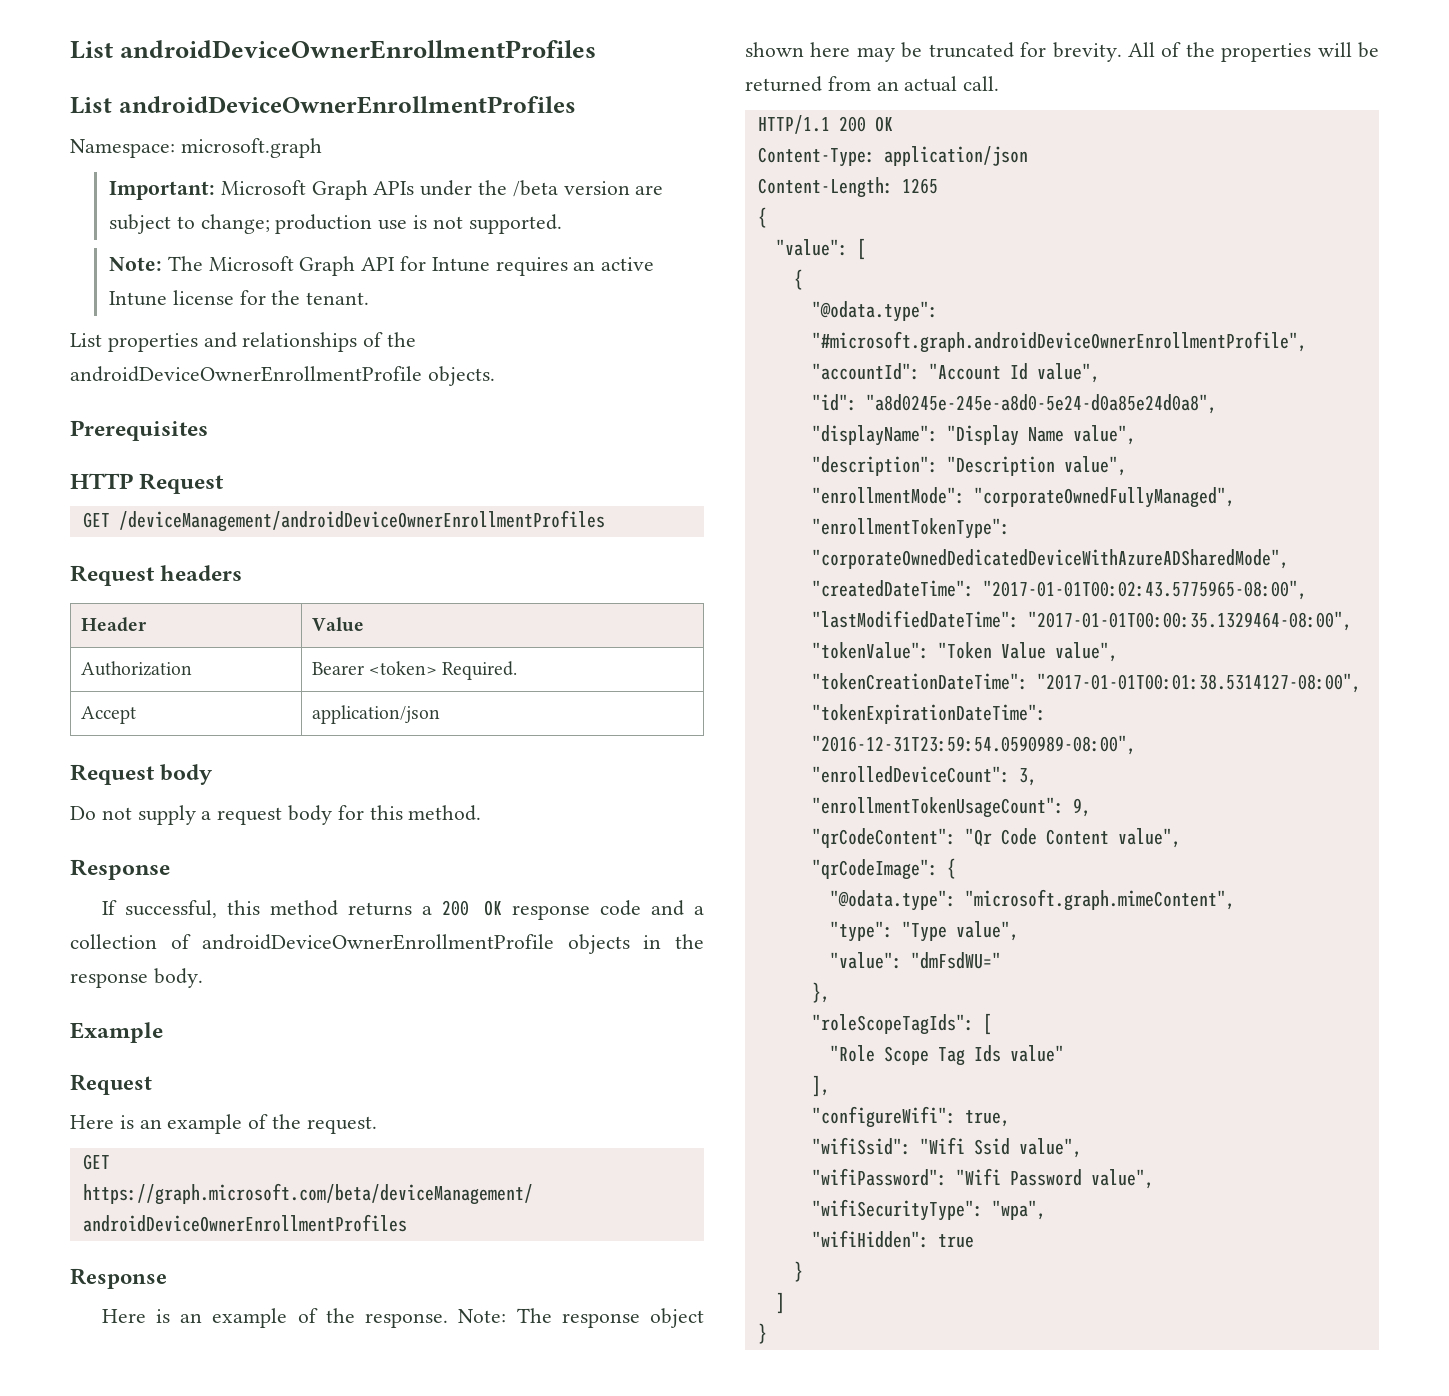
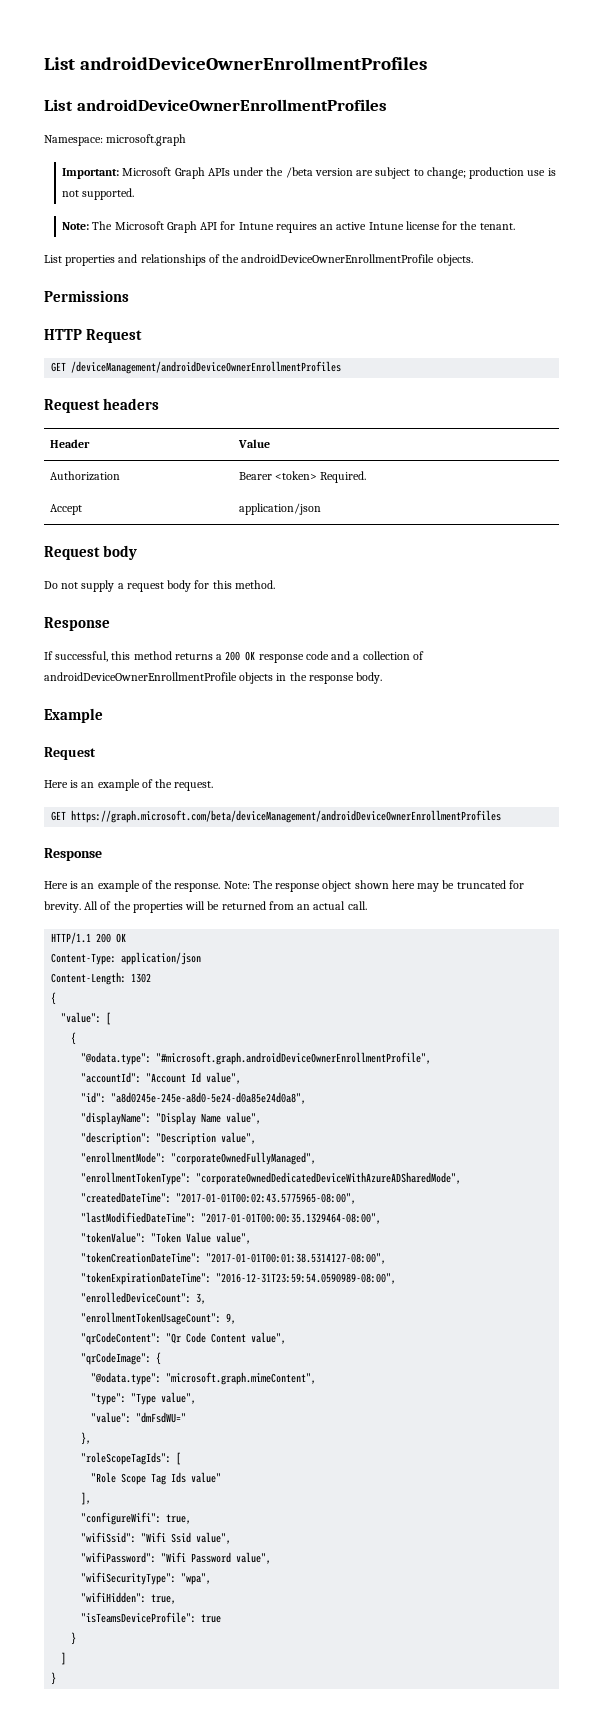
[70,420,208,441] Prerequisites -> [44,290,129,302] Permissions
[901,178,938,194] 1265 -> [131,973,152,983] 1302
(929, 1239) none -> [151,1594,177,1604] [81,1612,197,1623] true, // "isTeamsDeviceProfile":

